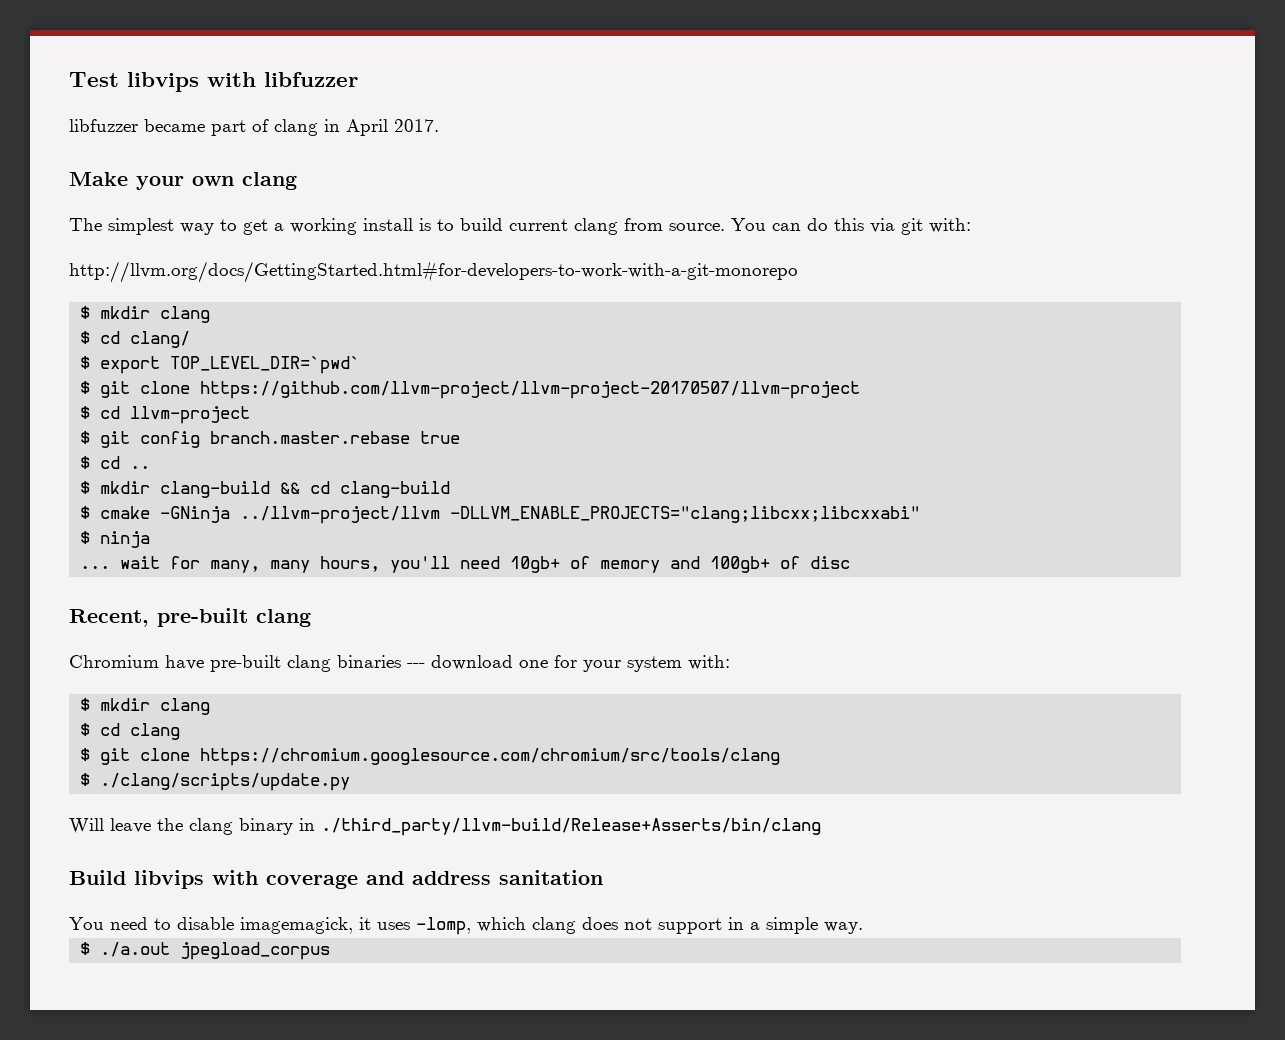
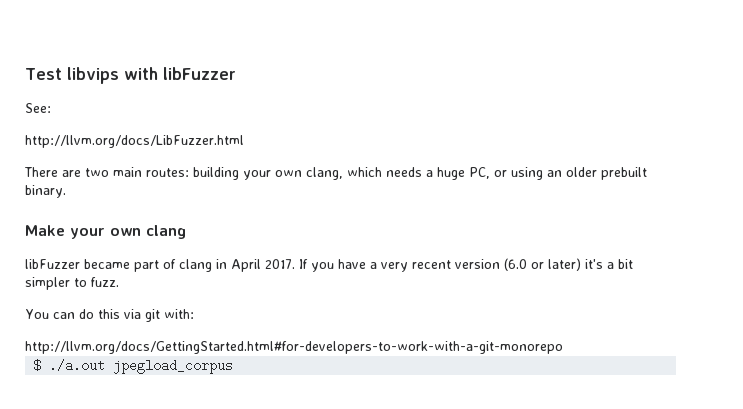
[264,72,358,87] [69,119,138,132] libfuzzer // libfuzzer -> [162,67,236,80] [25,103,51,113] [25,135,244,148] [24,167,647,180] [25,185,66,198] [25,225,186,239] [25,259,80,269] libFuzzer // See: // http://llvm.org/docs/LibFuzzer.html // There are two main routes: building your own clang, which needs a huge PC, or using an older prebuilt binary. // Make your own clang // libFuzzer
[69,172,297,190] [69,218,725,235] // Make your own clang // The simplest way to get a working install is to build current clang from source. -> [299,258,633,272] [25,277,119,290] If you have a very recent version (6.0 or later) it's a bit simpler to fuzz. //
[80,306,211,323] [80,331,191,348] [80,356,361,374] [80,381,861,399] [80,406,251,424] [80,431,461,448] [80,456,151,469] [80,481,451,498] [80,506,921,524] [80,531,151,548] [80,556,851,573] [69,608,311,627] [69,655,730,672] [80,698,211,715] [80,723,181,740] [80,748,781,766] [80,773,351,791] [69,818,821,836] [69,870,603,889] [69,917,863,935] // $ mkdir clang // $ cd clang/ // $ export TOP_LEVEL_DIR=`pwd` // $ git clone https://github.com/llvm-project/llvm-project-20170507/llvm-project // $ cd llvm-project // $ git config branch.master.rebase true // $ cd .. // $ mkdir clang-build && cd clang-build // $ cmake -GNinja ../llvm-project/llvm -DLLVM_ENABLE_PROJECTS="clang;libcxx;libcxxabi" // $ ninja // ... wait for many, many hours, you'll need 10gb+ of memory and 100gb+ of disc // Recent, pre-built clang // Chromium have pre-built clang binaries --- download one for your system with: // $ mkdir clang // $ cd clang // $ git clone https://chromium.googlesource.com/chromium/src/tools/clang // $ ./clang/scripts/update.py // Will leave the clang binary in ./third_party/llvm-build/Release+Asserts/bin/clang // Build libvips with coverage and address sanitation // You need to disable imagemagick, it uses -lomp, which clang does not support in a simple way. -> (563, 347) none

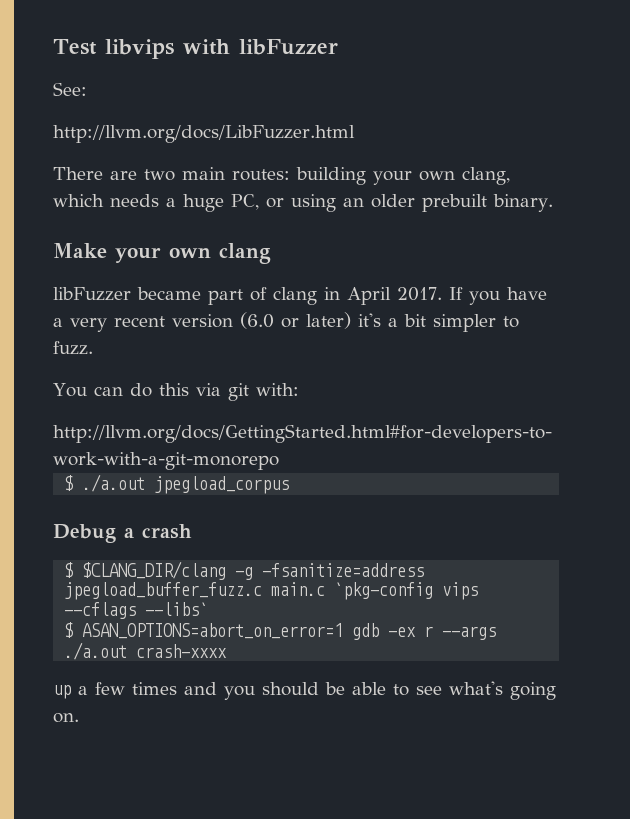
(234, 366) none -> [53,524,192,543] [64,561,425,580] [64,582,479,600] [64,602,209,619] [64,622,497,640] [64,642,228,660] [53,681,556,700] [53,713,79,723] // Debug a crash // $ $CLANG_DIR/clang -g -fsanitize=address jpegload_buffer_fuzz.c main.c `pkg-config vips --cflags --libs` // $ ASAN_OPTIONS=abort_on_error=1 gdb -ex r --args ./a.out crash-xxxx // up a few times and you should be able to see what's going on.

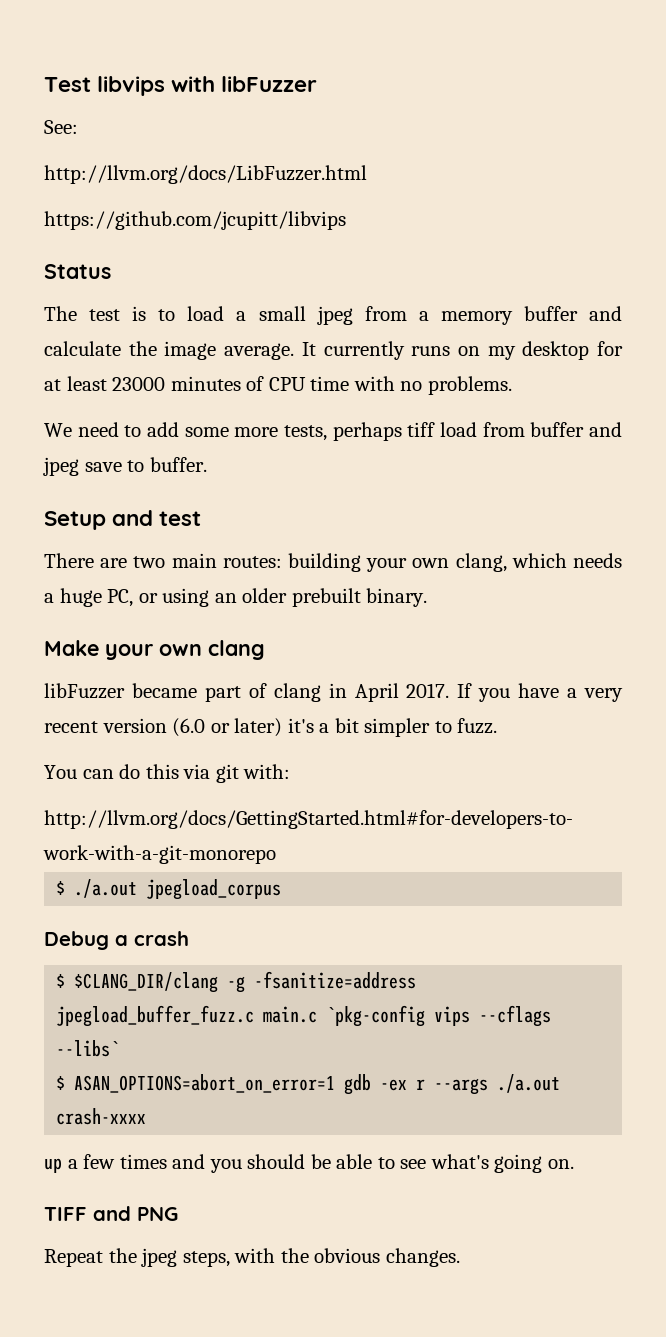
(355, 134) none -> [44,211,346,230] [44,264,111,279] [44,306,622,325] [44,341,623,360] [44,376,512,395] [44,422,623,441] [43,457,207,476] [44,510,202,530] // https://github.com/jcupitt/libvips // Status // The test is to load a small jpeg from a memory buffer and calculate the image average. It currently runs on my desktop for at least 23000 minutes of CPU time with no problems. // We need to add some more tests, perhaps tiff load from buffer and jpeg save to buffer. // Setup and test
(79, 718) none -> [44,1206,178,1221] [44,1248,460,1267] // TIFF and PNG // Repeat the jpeg steps, with the obvious changes.

